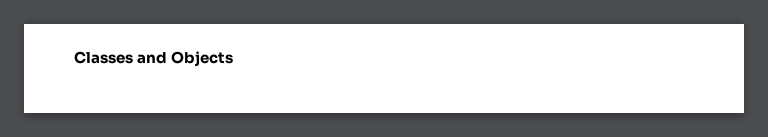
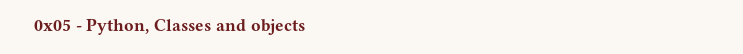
(74, 57) none -> [34,18,150,35] 0x05 - Python,
[171,51,234,67] Objects -> [250,19,305,35] objects

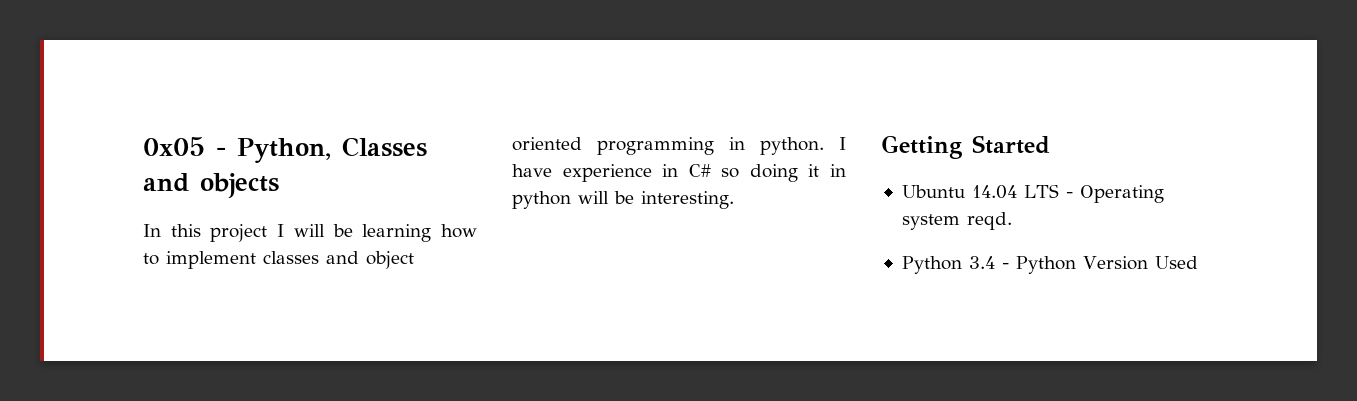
(305, 27) none -> [143,224,478,242] [143,251,414,269] [512,137,846,155] [512,164,846,182] [512,191,734,209] [881,135,1050,159] [901,184,1164,203] [901,212,1012,230] [901,256,1198,274] // In this project I will be learning how to implement classes and object oriented programming in python. I have experience in C# so doing it in python will be interesting. // Getting Started // Ubuntu 14.04 LTS - Operating system reqd. // Python 3.4 - Python Version Used

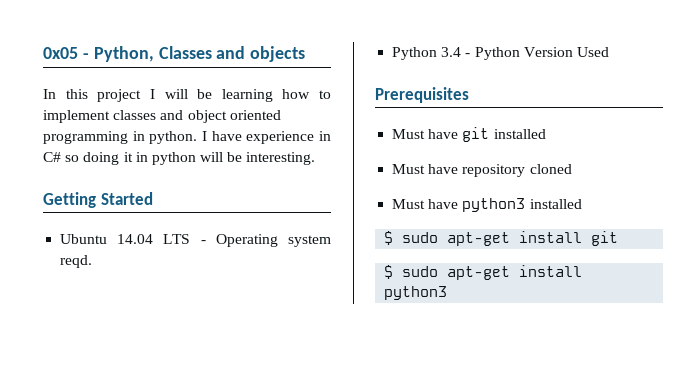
(1198, 262) none -> [375,87,469,103] [392,127,546,142] [392,164,572,177] [392,198,582,212] [384,231,619,246] [384,265,583,280] [384,286,448,300] // Prerequisites // Must have git installed // Must have repository cloned // Must have python3 installed // $ sudo apt-get install git // $ sudo apt-get install python3

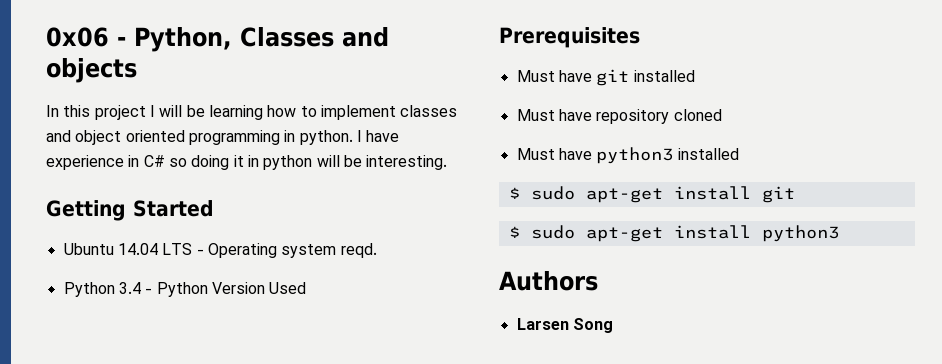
[43,47,78,59] 0x05 -> [46,27,109,47] 0x06
(448, 293) none -> [499,271,598,291] [516,318,613,333] // Authors // Larsen Song

